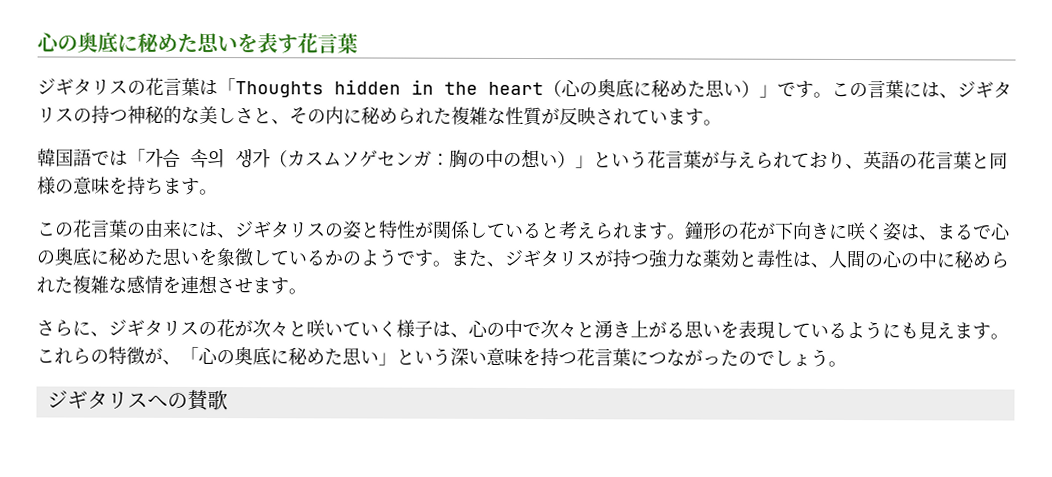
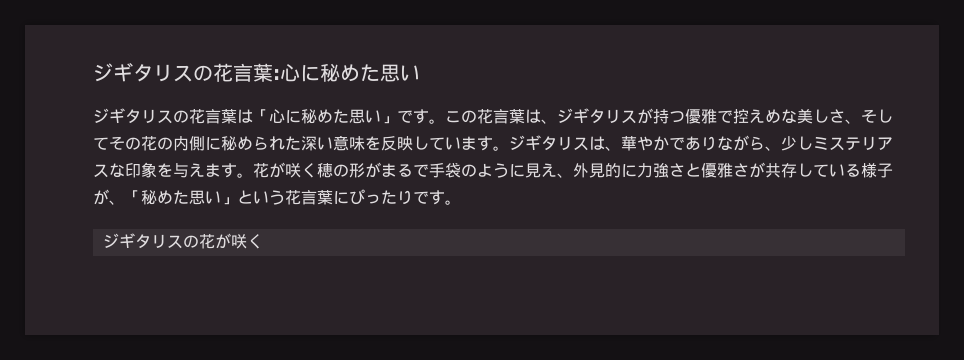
[37,31,358,54] 心の奥底に秘めた思いを表す花言葉 -> [93,62,420,82] ジギタリスの花言葉:心に秘めた思い
[235,79,760,98] Thoughts hidden in the heart（心の奥底に秘めた思い） -> [269,109,381,124] 心に秘めた思い
[867,80,1012,99] [37,105,722,127] [37,147,1008,170] [37,176,218,196] [37,219,1011,242] [36,247,1009,269] [36,274,307,295] [36,319,1009,340] [36,346,289,366] 言葉には、ジギタリスの持つ神秘的な美しさと、その内に秘められた複雑な性質が反映されています。 // 韓国語では「가슴 속의 생가（カスムソゲセンガ：胸の中の想い）」という花言葉が与えられており、英語の花言葉と同様の意味を持ちます。 // この花言葉の由来には、ジギタリスの姿と特性が関係していると考えられます。鐘形の花が下向きに咲く姿は、まるで心の奥底に秘めた思いを象徴しているかのようです。また、ジギタリスが持つ強力な薬効と毒性は、人間の心の中に秘められた複雑な感情を連想させます。 // さらに、ジギタリスの花が次々と咲いていく様子は、心の中で次々と湧き上がる思いを表現しているようにも見えます。これらの特徴が、「心の奥底に -> [477,108,893,124] [93,135,893,151] [93,162,893,178] [93,189,141,205] 花言葉は、ジギタリスが持つ優雅で控えめな美しさ、そしてその花の内側に秘められた深い意味を反映しています。ジギタリスは、華やかでありながら、少しミステリアスな印象を与えます。花が咲く穂の形がまるで手袋のように見え、外見的に力強さと優雅さが共存している様子が、「
[450,347,829,367] 深い意味を持つ花言葉につながったのでしょう -> [285,189,445,205] 花言葉にぴったりです
[146,389,228,412] への賛歌 -> [182,233,263,249] の花が咲く

